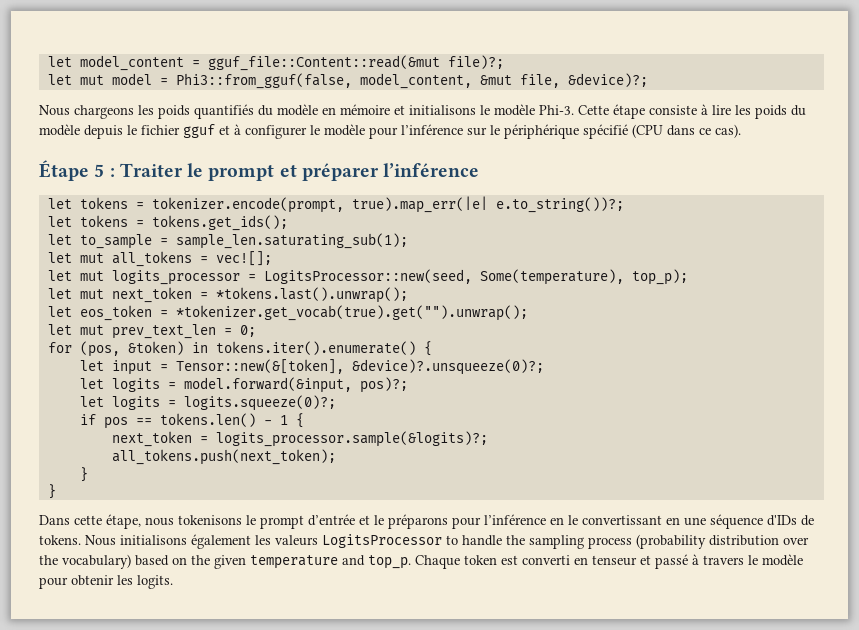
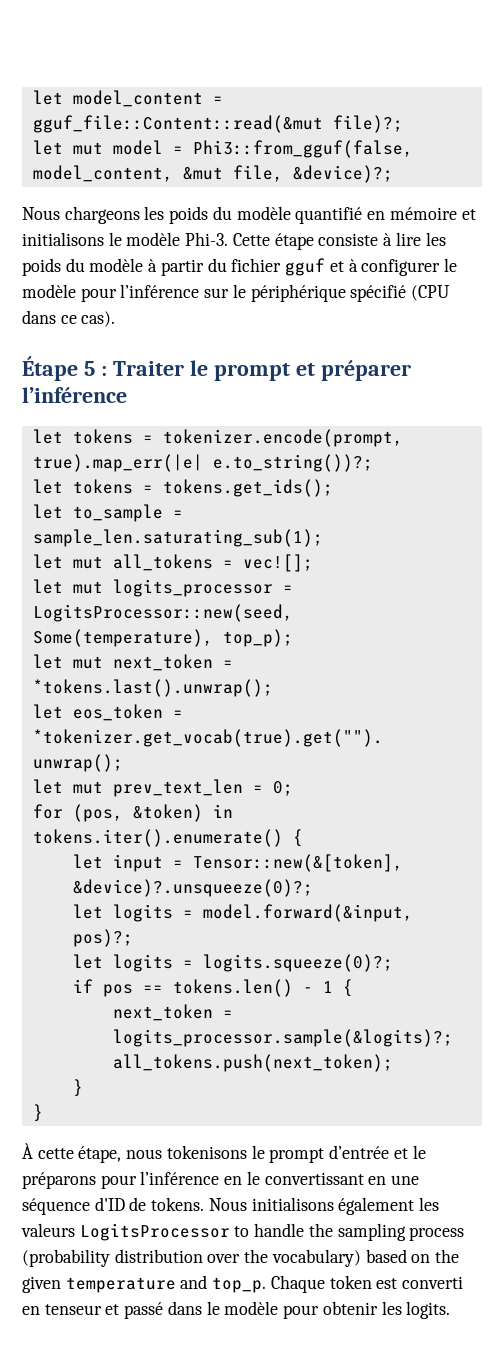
[194,104,318,119] quantifiés du modèle -> [212,206,363,224] du modèle quantifié
[84,125,137,139] depuis le -> [148,258,227,276] à partir du
[39,515,70,525] Dans -> [22,1143,33,1159] À
[767,515,797,526] d'IDs -> [94,1197,125,1211] d'ID
[692,554,744,565] à travers -> [167,1301,202,1315] dans

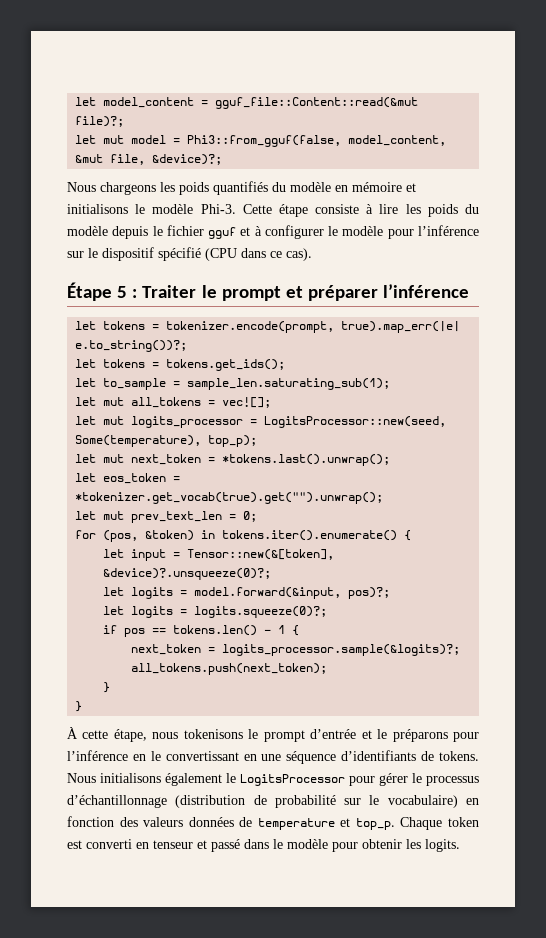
[212,206,363,224] du modèle quantifié -> [213,181,331,195] quantifiés du modèle
[148,258,227,276] à partir du -> [112,226,163,239] depuis le
[250,284,346,302] périphérique -> [102,247,154,261] dispositif
[94,1197,125,1211] d'ID -> [341,750,417,761] d’identifiants
[419,1197,440,1211] [21,1223,465,1241] [22,1249,460,1267] [22,1275,208,1293] les valeurs LogitsProcessor to handle the sampling process (probability distribution over the vocabulary) based on the given temperature and -> [226,773,479,786] [67,795,479,808] [67,816,351,830] le LogitsProcessor pour gérer le processus d’échantillonnage (distribution de probabilité sur le vocabulaire) en fonction des valeurs données de temperature et

